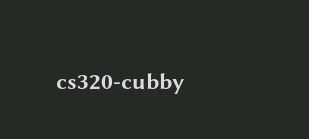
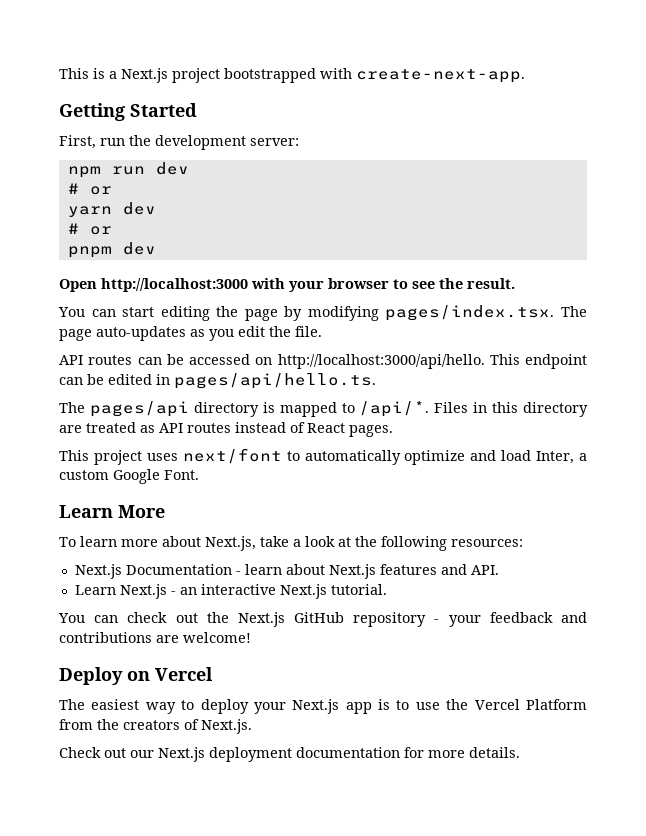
[56,73,184,94] cs320-cubby -> [59,68,525,83] [59,103,197,121] [59,135,299,150] [67,162,189,178] [67,183,112,195] [67,202,156,217] [67,223,112,235] [67,242,156,258] [59,278,515,292] [58,305,587,321] [59,326,322,341] [59,354,587,369] [59,373,376,389] [59,401,588,417] [59,422,393,437] [59,448,587,465] [59,469,199,484] [59,505,165,518] [59,536,523,551] [74,564,499,579] [74,584,387,599] [58,612,587,627] [59,632,251,643] [59,667,213,685] [59,699,587,714] [59,719,252,734] [59,747,520,762] This is a Next.js project bootstrapped with create-next-app. // Getting Started // First, run the development server: // npm run dev // # or // yarn dev // # or // pnpm dev // Open http://localhost:3000 with your browser to see the result. // You can start editing the page by modifying pages/index.tsx. The page auto-updates as you edit the file. // API routes can be accessed on http://localhost:3000/api/hello. This endpoint can be edited in pages/api/hello.ts. // The pages/api directory is mapped to /api/*. Files in this directory are treated as API routes instead of React pages. // This project uses next/font to automatically optimize and load Inter, a custom Google Font. // Learn More // To learn more about Next.js, take a look at the following resources: // Next.js Documentation - learn about Next.js features and API. // Learn Next.js - an interactive Next.js tutorial. // You can check out the Next.js GitHub repository - your feedback and contributions are welcome! // Deploy on Vercel // The easiest way to deploy your Next.js app is to use the Vercel Platform from the creators of Next.js. // Check out our Next.js deployment documentation for more details.

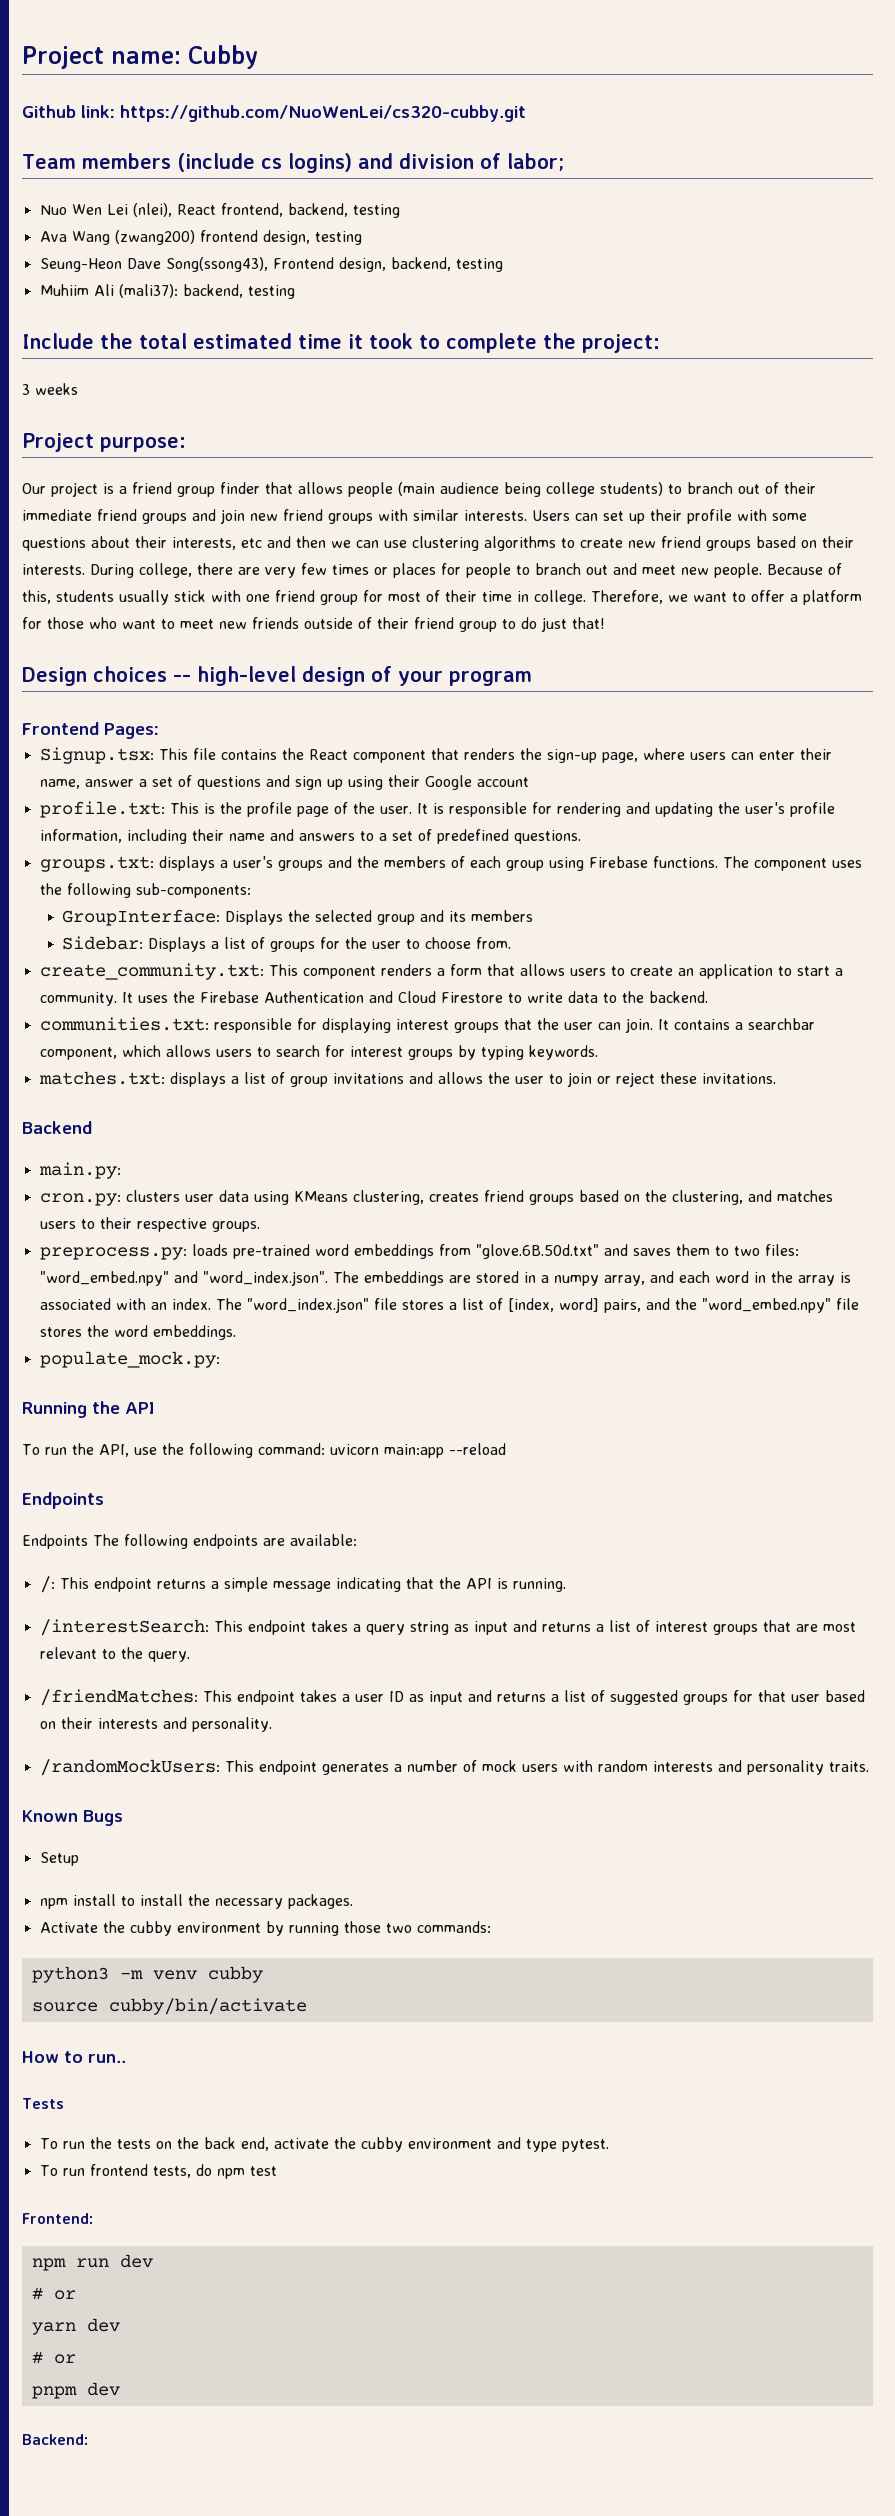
[59,68,525,83] [59,103,197,121] [59,135,299,150] This is a Next.js project bootstrapped with create-next-app. // Getting Started // First, run the development server: -> [22,45,258,69] [22,105,526,122] [22,153,564,173] [39,203,400,218] [39,230,362,245] [39,257,503,272] [39,284,295,299] [22,333,660,353] [22,383,78,395] [22,433,186,452] [22,482,816,497] [22,509,807,524] [22,536,854,551] [22,563,842,578] [22,590,862,605] [22,617,605,632] [22,666,532,686] [22,722,159,739] [39,747,832,764] [39,775,529,790] [39,801,835,818] [39,829,581,844] [39,856,862,872] [39,883,251,898] [62,909,534,926] [62,936,512,952] [39,963,843,980] [39,991,708,1006] [39,1017,815,1033] [39,1045,598,1060] [38,1071,776,1087] [22,1121,92,1134] [38,1162,121,1179] [39,1190,833,1206] [39,1217,260,1232] [39,1244,799,1260] [39,1271,851,1286] [39,1298,859,1313] [39,1325,236,1340] [39,1351,220,1368] [22,1401,154,1418] [22,1443,506,1458] [22,1492,104,1509] [22,1534,357,1549] [39,1576,566,1593] [39,1619,856,1636] [39,1647,190,1662] [39,1689,865,1706] [39,1717,272,1732] [39,1759,869,1776] [22,1810,123,1826] [39,1852,79,1866] [39,1894,353,1909] [39,1921,491,1936] [31,1966,263,1983] [31,1998,307,2015] [22,2051,126,2063] [22,2098,64,2109] [39,2137,609,2152] [39,2164,277,2179] [22,2213,93,2224] Project name: Cubby // Github link: https://github.com/NuoWenLei/cs320-cubby.git // Team members (include cs logins) and division of labor; // Nuo Wen Lei (nlei), React frontend, backend, testing // Ava Wang (zwang200) frontend design, testing // Seung-Heon Dave Song(ssong43), Frontend design, backend, testing // Muhiim Ali (mali37): backend, testing // Include the total estimated time it took to complete the project: // 3 weeks // Project purpose: // Our project is a friend group finder that allows people (main audience being college students) to branch out of their immediate friend groups and join new friend groups with similar interests. Users can set up their profile with some questions about their interests, etc and then we can use clustering algorithms to create new friend groups based on their interests. During college, there are very few times or places for people to branch out and meet new people. Because of this, students usually stick with one friend group for most of their time in college. Therefore, we want to offer a platform for those who want to meet new friends outside of their friend group to do just that! // Design choices -- high-level design of your program // Frontend Pages: // Signup.tsx: This file contains the React component that renders the sign-up page, where users can enter their name, answer a set of questions and sign up using their Google account // profile.txt: This is the profile page of the user. It is responsible for rendering and updating the user's profile information, including their name and answers to a set of predefined questions. // groups.txt: displays a user's groups and the members of each group using Firebase functions. The component uses the following sub-components: // GroupInterface: Displays the selected group and its members // Sidebar: Displays a list of groups for the user to choose from. // create_community.txt: This component renders a form that allows users to create an application to start a community. It uses the Firebase Authentication and Cloud Firestore to write data to the backend. // communities.txt: responsible for displaying interest groups that the user can join. It contains a searchbar component, which allows users to search for interest groups by typing keywords. // matches.txt: displays a list of group invitations and allows the user to join or reject these invitations. // Backend // main.py: // cron.py: clusters user data using KMeans clustering, creates friend groups based on the clustering, and matches users to their respective groups. // preprocess.py: loads pre-trained word embeddings from "glove.6B.50d.txt" and saves them to two files: "word_embed.npy" and "word_index.json". The embeddings are stored in a numpy array, and each word in the array is associated with an index. The "word_index.json" file stores a list of [index, word] pairs, and the "word_embed.npy" file stores the word embeddings. // populate_mock.py: // Running the API // To run the API, use the following command: uvicorn main:app --reload // Endpoints // Endpoints The following endpoints are available: // /: This endpoint returns a simple message indicating that the API is running. // /interestSearch: This endpoint takes a query string as input and returns a list of interest groups that are most relevant to the query. // /friendMatches: This endpoint takes a user ID as input and returns a list of suggested groups for that user based on their interests and personality. // /randomMockUsers: This endpoint generates a number of mock users with random interests and personality traits. // Known Bugs // Setup // npm install to install the necessary packages. // Activate the cubby environment by running those two commands: // python3 -m venv cubby // source cubby/bin/activate // How to run.. // Tests // To run the tests on the back end, activate the cubby environment and type pytest. // To run frontend tests, do npm test // Frontend:
[59,278,515,292] [58,305,587,321] [59,326,322,341] [59,354,587,369] [59,373,376,389] [59,401,588,417] [59,422,393,437] [59,448,587,465] [59,469,199,484] [59,505,165,518] [59,536,523,551] [74,564,499,579] [74,584,387,599] [58,612,587,627] [59,632,251,643] [59,667,213,685] [59,699,587,714] [59,719,252,734] [59,747,520,762] Open http://localhost:3000 with your browser to see the result. // You can start editing the page by modifying pages/index.tsx. The page auto-updates as you edit the file. // API routes can be accessed on http://localhost:3000/api/hello. This endpoint can be edited in pages/api/hello.ts. // The pages/api directory is mapped to /api/*. Files in this directory are treated as API routes instead of React pages. // This project uses next/font to automatically optimize and load Inter, a custom Google Font. // Learn More // To learn more about Next.js, take a look at the following resources: // Next.js Documentation - learn about Next.js features and API. // Learn Next.js - an interactive Next.js tutorial. // You can check out the Next.js GitHub repository - your feedback and contributions are welcome! // Deploy on Vercel // The easiest way to deploy your Next.js app is to use the Vercel Platform from the creators of Next.js. // Check out our Next.js deployment documentation for more details. -> [22,2434,88,2445] Backend:

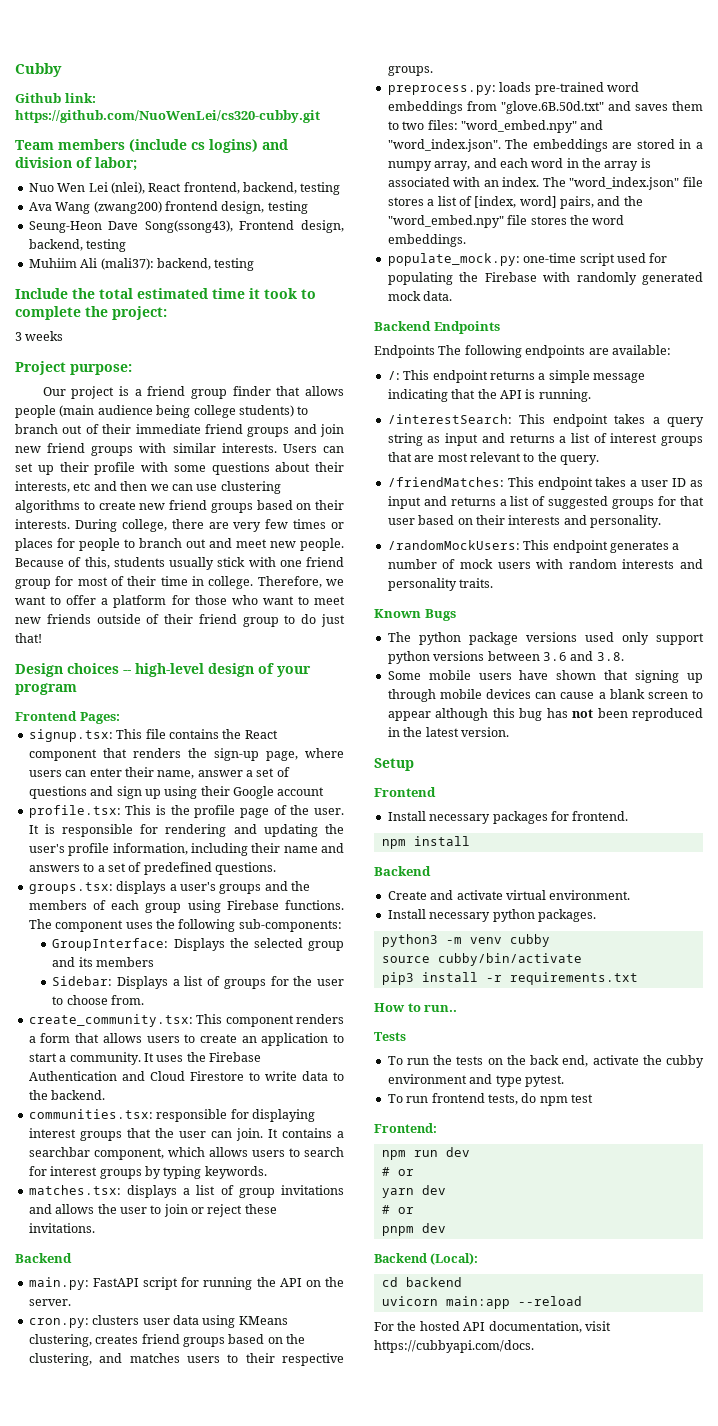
[22,46,181,69] Project name: -> (15, 70) none
[39,747,154,764] Signup.tsx: -> [28,729,113,742] signup.tsx:
[39,801,165,818] profile.txt: -> [28,805,121,818] profile.tsx:
[39,856,154,872] groups.txt: -> [28,882,113,894] groups.tsx:
[39,963,264,980] create_community.txt: -> [28,1014,193,1027] create_community.tsx:
[39,1017,209,1031] communities.txt: -> [28,1109,153,1119] communities.tsx:
[38,1071,165,1085] matches.txt: -> [28,1185,121,1195] matches.tsx:
(121, 1170) none -> [92,1277,344,1290] [28,1299,71,1306] FastAPI script for running the API on the server.
[22,1401,154,1418] [22,1443,506,1458] // Running the API // To run the API, use the following command: uvicorn main:app --reload // -> [523,253,668,266] [387,272,703,285] [387,291,453,301] [374,321,431,331] one-time script used for populating the Firebase with randomly generated mock data. // Backend
[39,1852,79,1866] [39,1894,353,1909] [39,1921,491,1936] Setup // npm install to install the necessary packages. // Activate the cubby environment by running those two commands: -> [387,632,704,645] [387,651,624,664] [387,670,703,683] [387,689,703,702] [387,708,703,721] [387,727,509,737] [374,758,414,771] [374,787,436,797] [387,811,629,824] [381,836,470,849] [374,866,431,876] [387,890,631,900] [387,909,596,922] The python package versions used only support python versions between 3.6 and 3.8. // Some mobile users have shown that signing up through mobile devices can cause a blank screen to appear although this bug has not been reproduced in the latest version. // Setup // Frontend // Install necessary packages for frontend. // npm install // Backend // Create and activate virtual environment. // Install necessary python packages.
(307, 2006) none -> [381,972,638,985] // pip3 install -r requirements.txt
[22,2434,88,2445] Backend: -> [374,1253,479,1265] [381,1277,462,1287] [381,1296,582,1309] [374,1321,611,1333] [374,1340,534,1353] Backend (Local): // cd backend // uvicorn main:app --reload // For the hosted API documentation, visit https://cubbyapi.com/docs.

